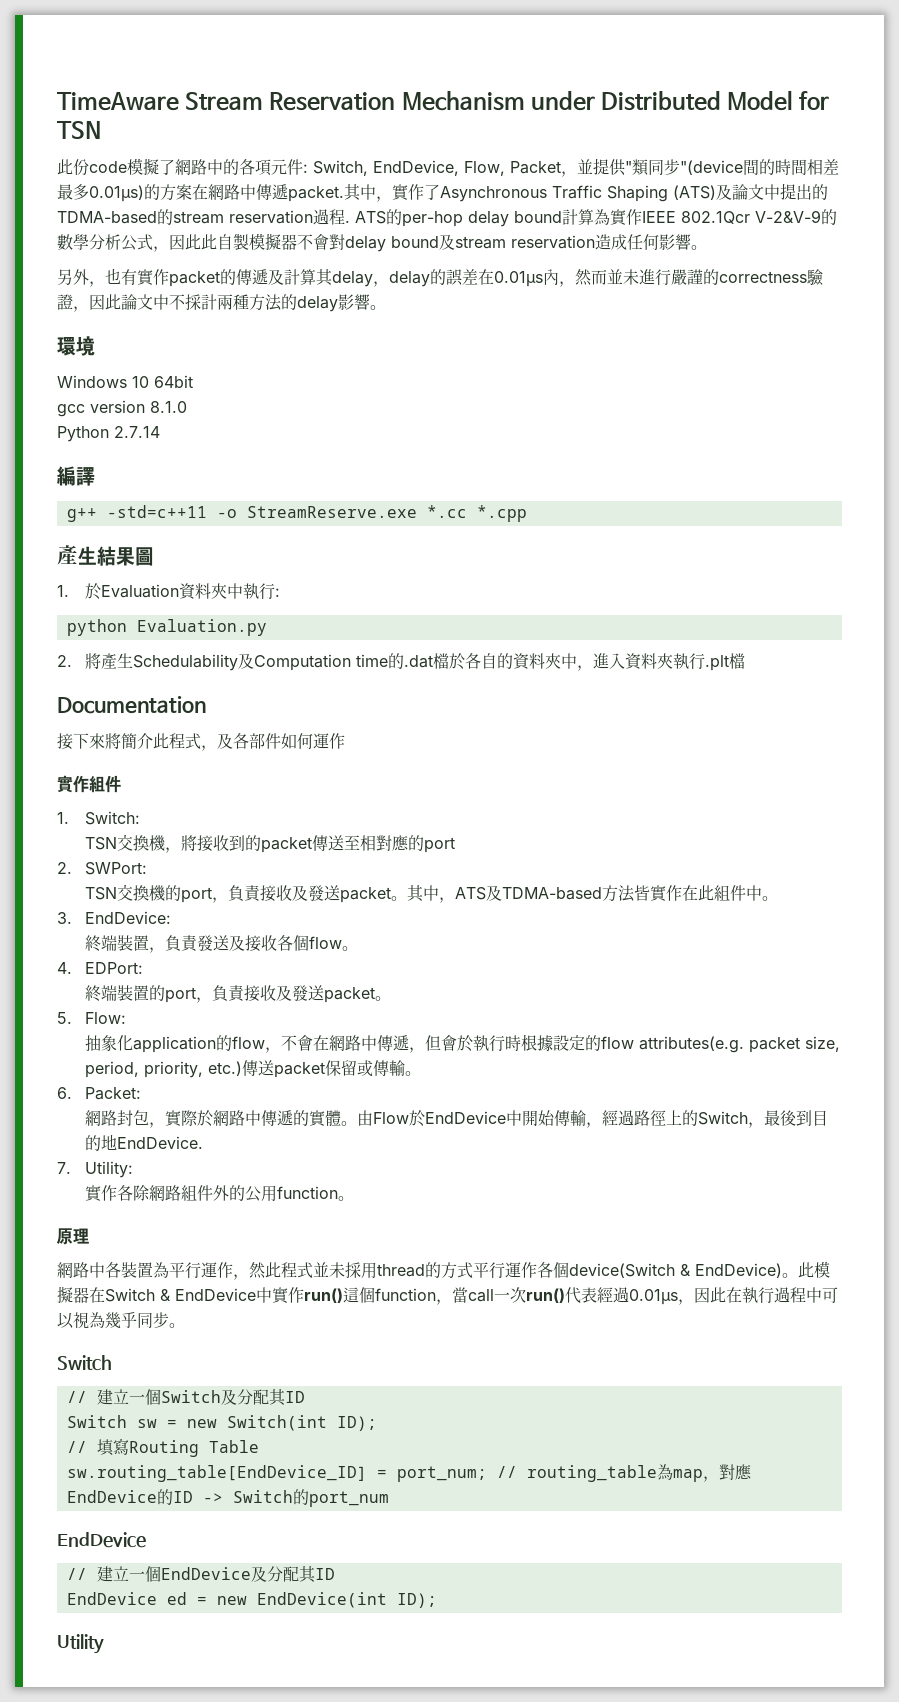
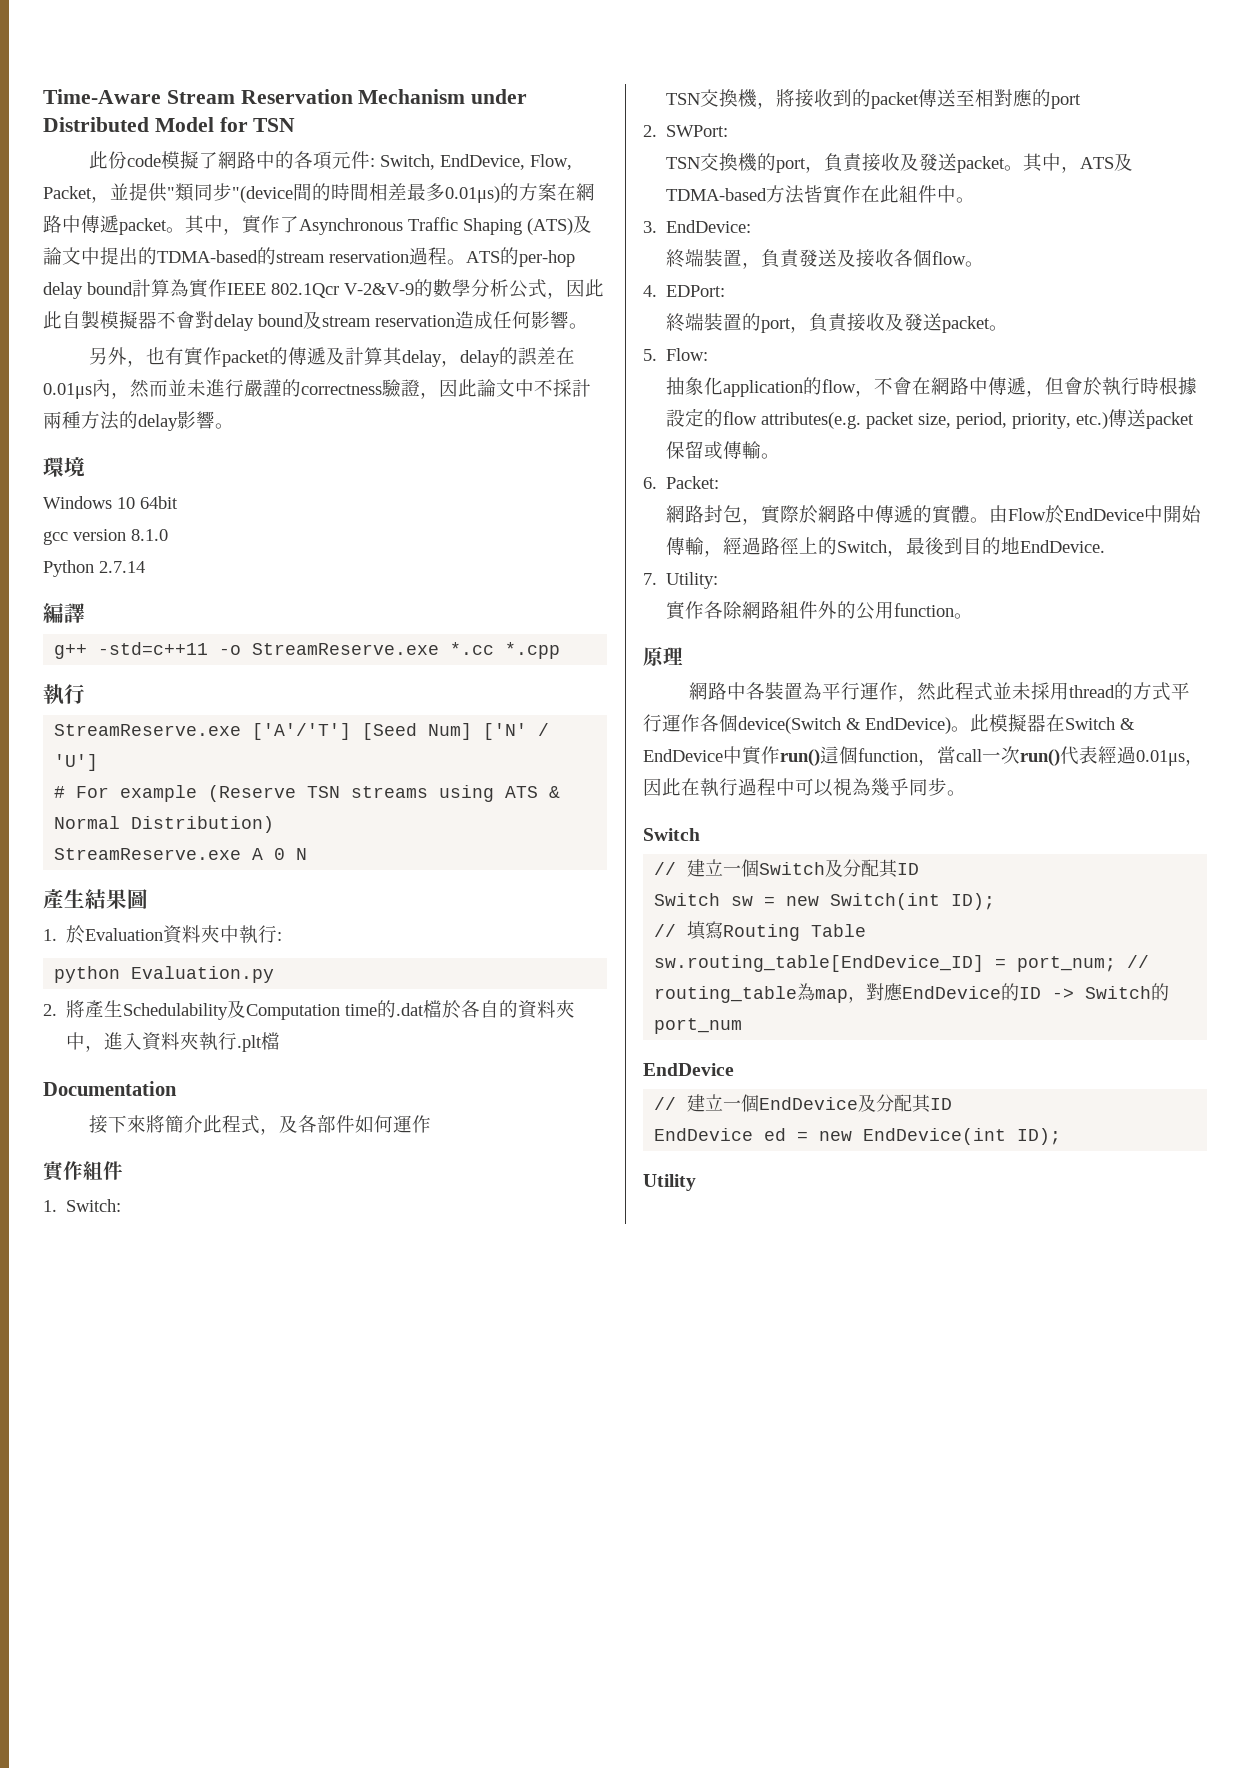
[57,92,179,111] TimeAware -> [43,89,161,104] Time-Aware
[288,186,344,202] packet. -> [119,218,185,235] packet。
[345,220,350,223] . -> [447,259,466,265] 。
(527, 513) none -> [43,684,85,704] [54,723,550,740] [54,754,99,771] [54,785,561,802] [54,816,275,833] [54,848,308,860] // 執行 // StreamReserve.exe ['A'/'T'] [Seed Num] ['N' / 'U'] // # For example (Reserve TSN streams using ATS & Normal Distribution) // StreamReserve.exe A 0 N

